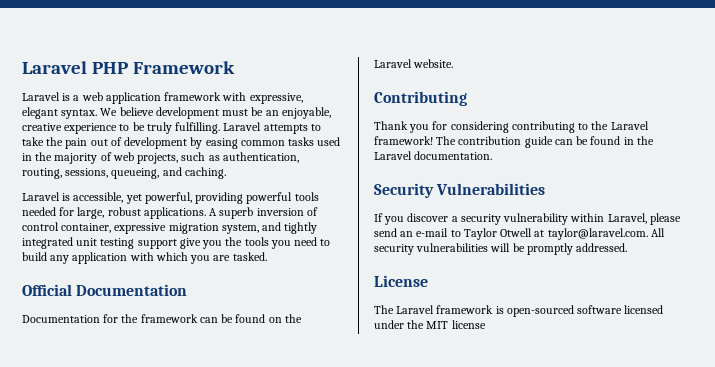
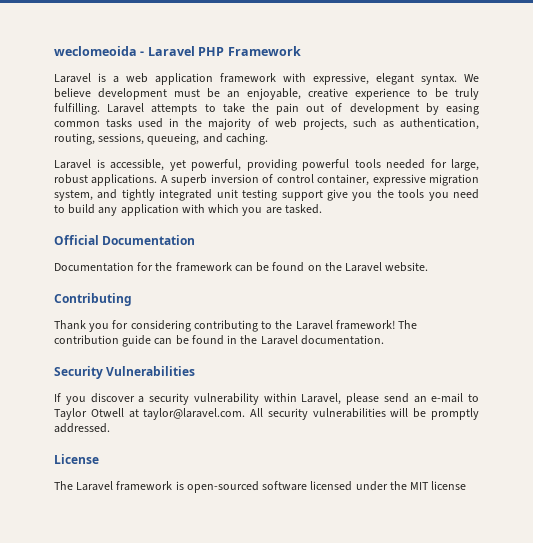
(22, 67) none -> [54,46,145,56] weclomeoida -

